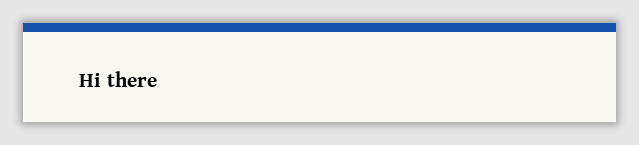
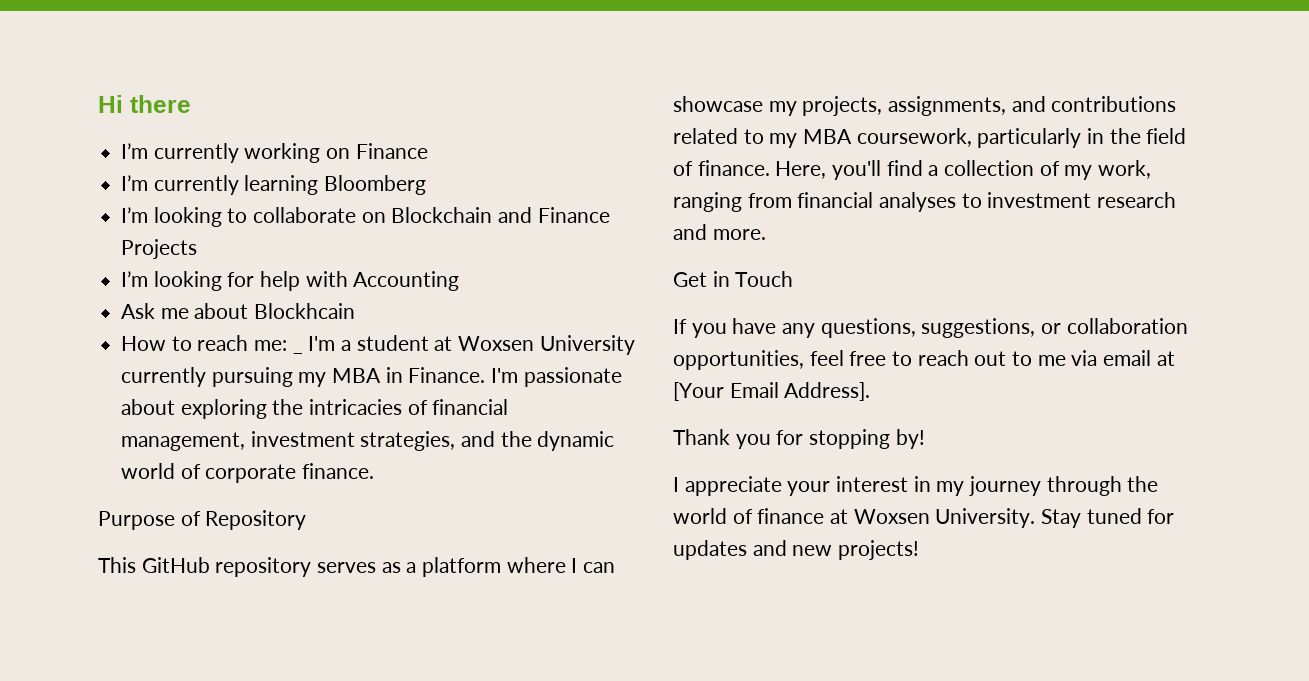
(157, 79) none -> [121,143,428,163] [121,175,427,195] [121,207,610,227] [121,239,198,259] [121,271,460,291] [121,303,356,319] [121,335,288,351] [292,351,303,354] [308,335,635,355] [121,367,622,387] [121,399,509,419] [121,431,615,451] [121,463,375,483] [98,510,307,530] [98,557,616,577] [673,96,1177,116] [673,128,1187,148] [673,160,1152,180] [673,192,1177,212] [673,224,766,240] [673,271,794,287] [673,318,1188,338] [673,350,1175,370] [673,382,871,401] [673,429,925,449] [673,476,1159,496] [673,508,1175,528] [673,540,920,560] // I’m currently working on Finance // I’m currently learning Bloomberg // I’m looking to collaborate on Blockchain and Finance Projects // I’m looking for help with Accounting // Ask me about Blockhcain // How to reach me: _ I'm a student at Woxsen University currently pursuing my MBA in Finance. I'm passionate about exploring the intricacies of financial management, investment strategies, and the dynamic world of corporate finance. // Purpose of Repository // This GitHub repository serves as a platform where I can showcase my projects, assignments, and contributions related to my MBA coursework, particularly in the field of finance. Here, you'll find a collection of my work, ranging from financial analyses to investment research and more. // Get in Touch // If you have any questions, suggestions, or collaboration opportunities, feel free to reach out to me via email at [Your Email Address]. // Thank you for stopping by! // I appreciate your interest in my journey through the world of finance at Woxsen University. Stay tuned for updates and new projects!

